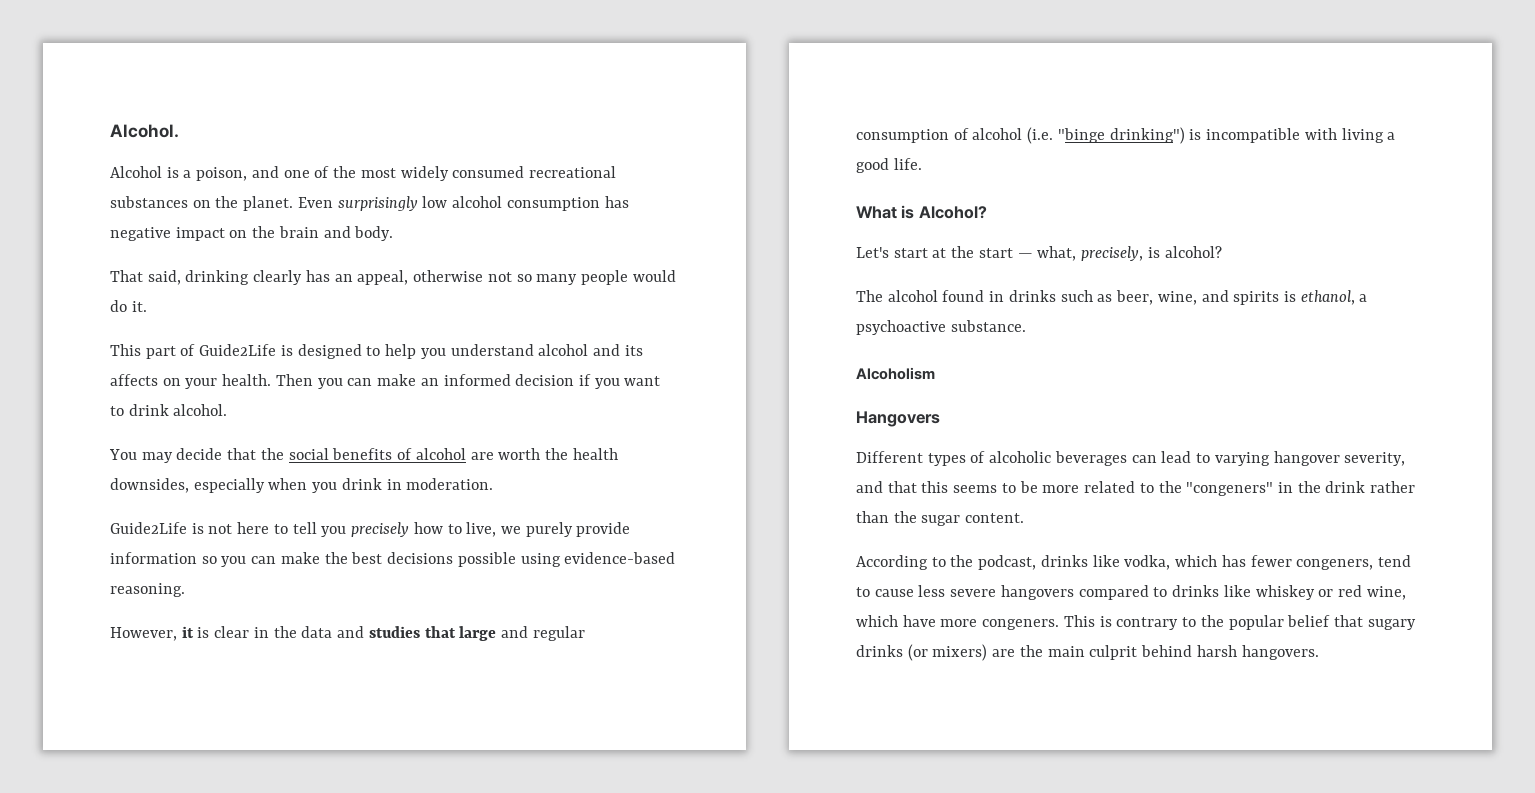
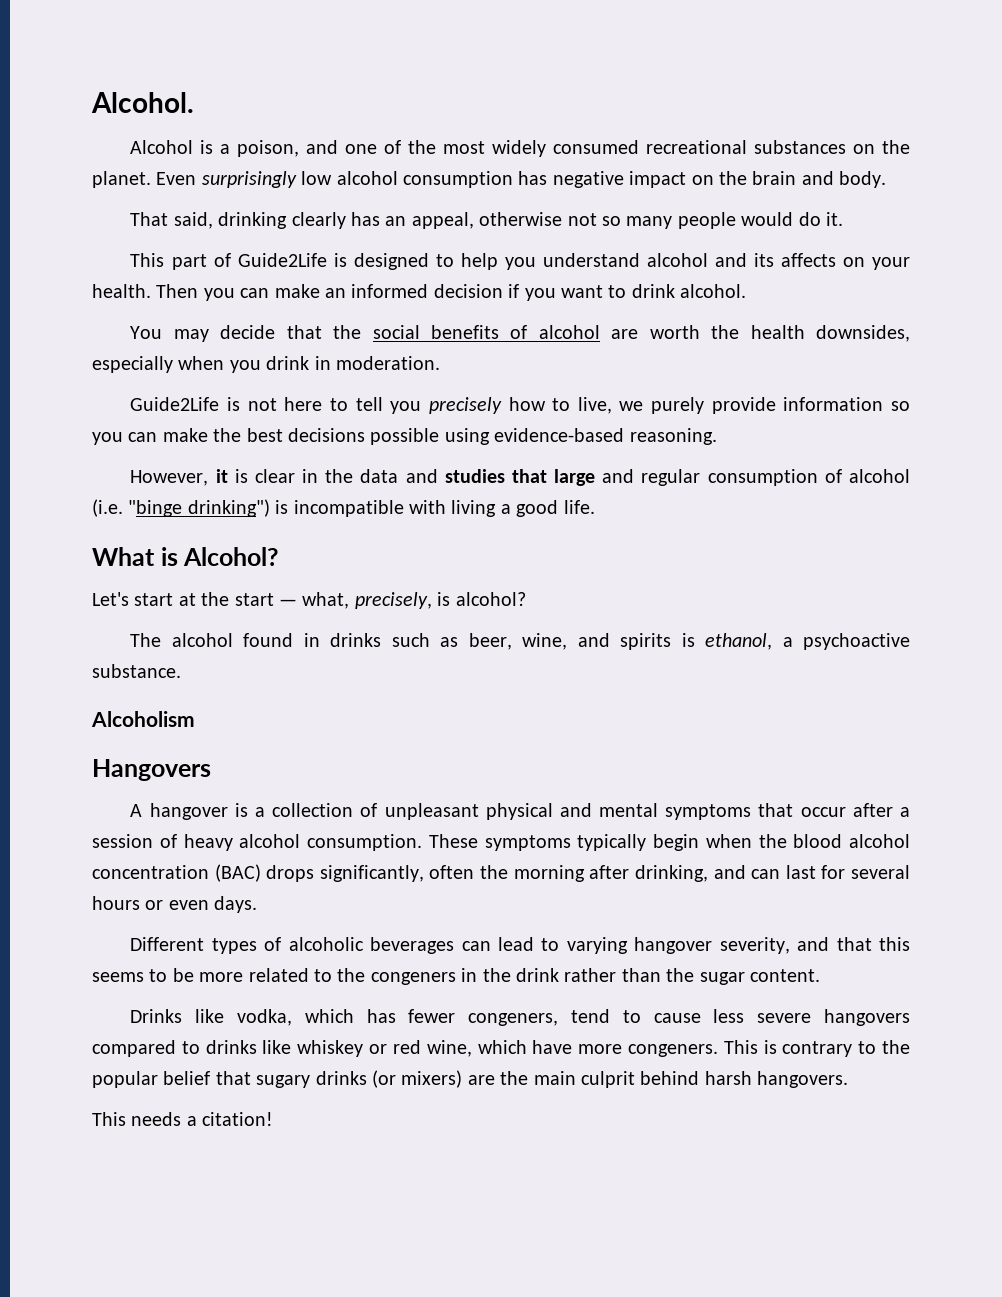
(940, 419) none -> [130,803,911,820] [92,834,910,851] [92,864,910,882] [92,896,258,913] // A hangover is a collection of unpleasant physical and mental symptoms that occur after a session of heavy alcohol consumption. These symptoms typically begin when the blood alcohol concentration (BAC) drops significantly, often the morning after drinking, and can last for several hours or even days.
[1186,482,1274,496] "congeners" -> [370,972,456,985] congeners
[856,555,1088,570] According to the podcast, drinks -> [130,1009,183,1023] Drinks
(1319, 652) none -> [92,1112,274,1126] // This needs a citation!

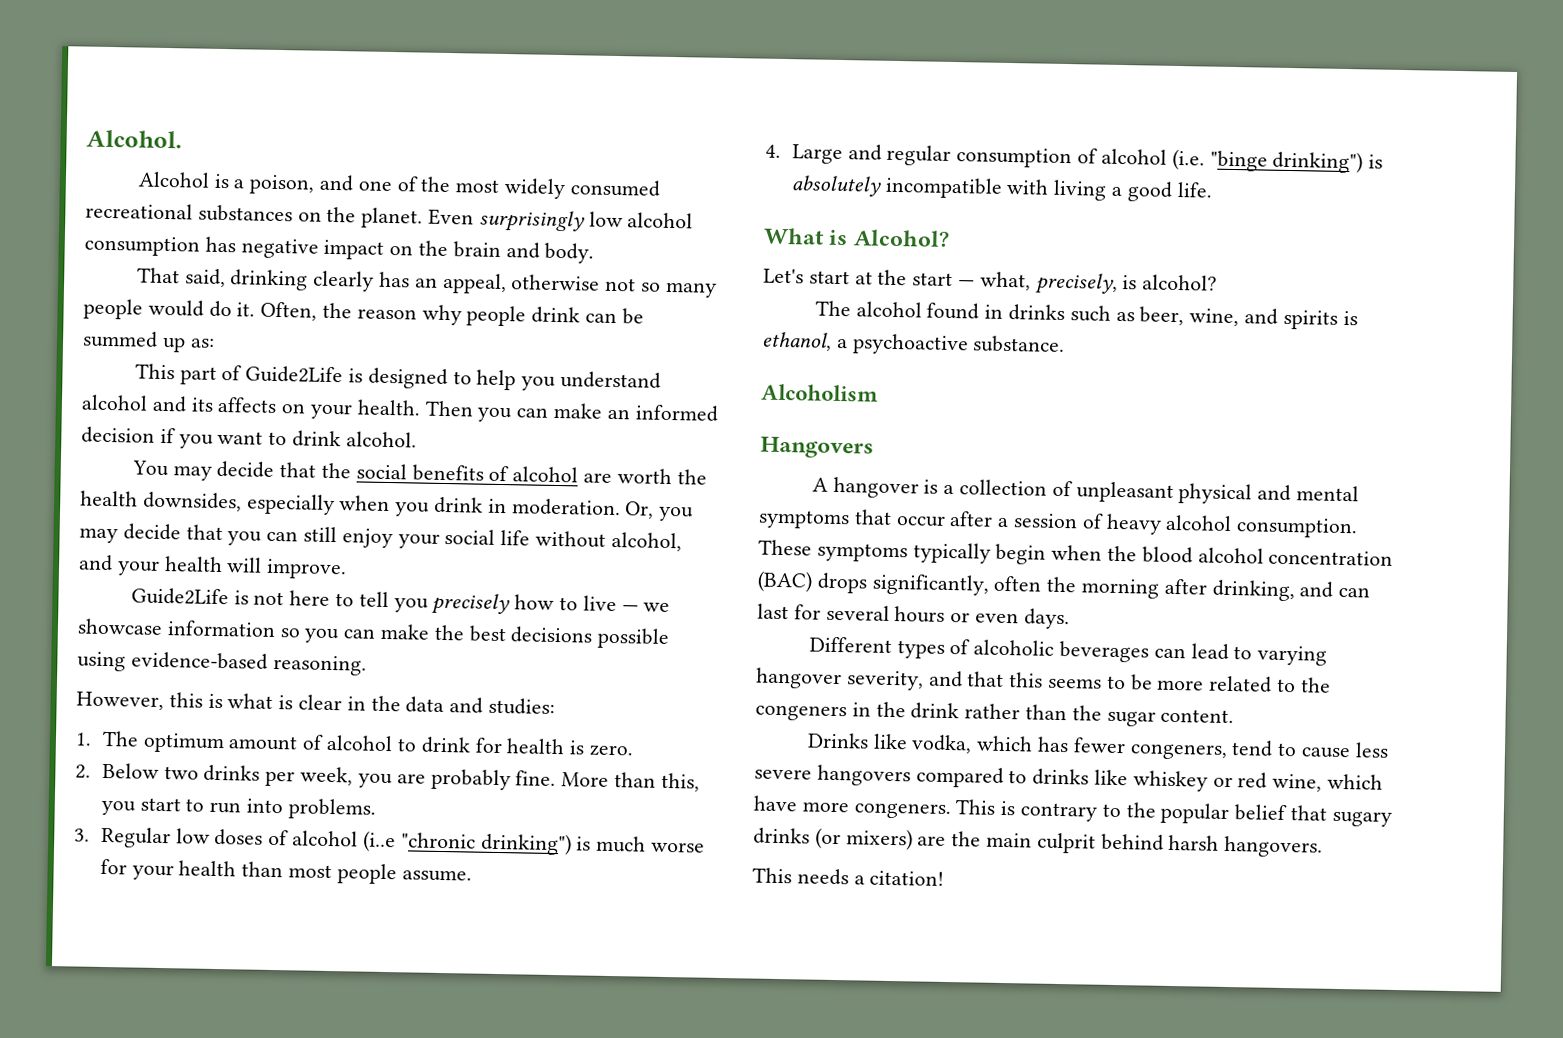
(844, 219) none -> [260,301,644,327] [82,330,215,353] Often, the reason why people drink can be summed up as:
(440, 363) none -> [624,501,695,522] [79,523,682,552] [78,554,348,580] Or, you may decide that you can still enjoy your social life without alcohol, and your health will improve.
[577,397,776,414] live, we purely provide -> [582,595,671,613] [77,618,163,635] live — we showcase
[215,469,228,483] it -> [168,692,274,709] this is what
[444,469,596,486] studies that large -> [488,697,556,716] [75,730,633,757] [75,762,700,792] [100,797,376,820] [74,826,705,856] [99,858,472,885] [765,144,843,165] studies: // 1. The optimum amount of alcohol to drink for health is zero. // 2. Below two drinks per week, you are probably fine. More than this, you start to run into problems. // 3. Regular low doses of alcohol (i..e "chronic drinking") is much worse for your health than most people assume. // 4. Large
(289, 507) none -> [790,175,882,197] absolutely

